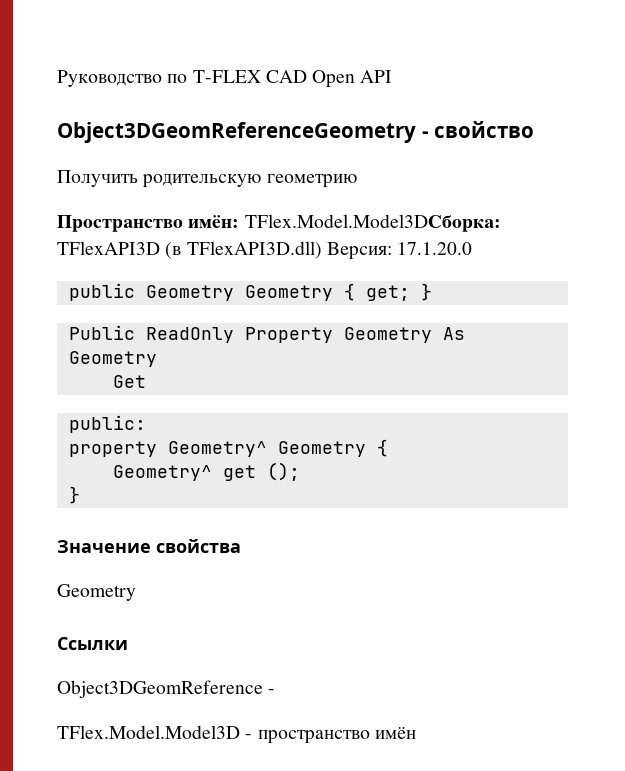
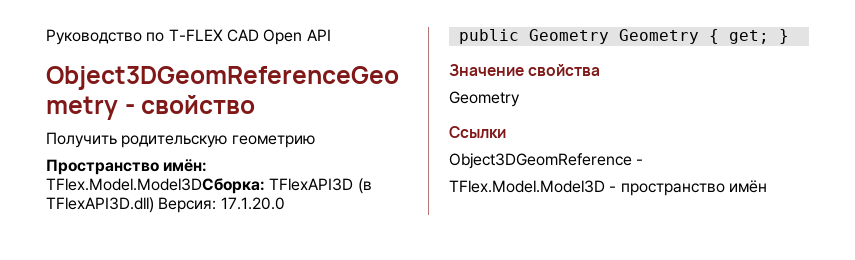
[68,325,465,343] [68,351,157,367] [112,375,146,388] [68,415,146,433] [68,439,388,457] [112,462,300,481] [68,486,80,504] // Public ReadOnly Property Geometry As Geometry // Get // public: // property Geometry^ Geometry { // Geometry^ get (); // } -> (789, 36) none

